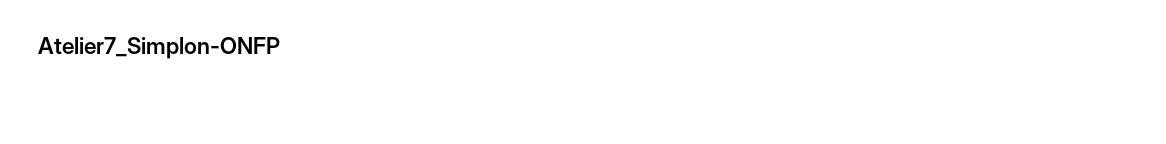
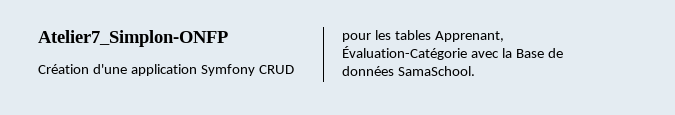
(280, 48) none -> [38,64,294,76] [342,30,504,42] [342,46,563,60] [342,66,475,76] // Création d'une application Symfony CRUD pour les tables Apprenant, Évaluation-Catégorie avec la Base de données SamaSchool.

